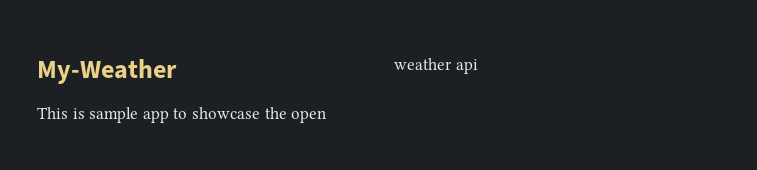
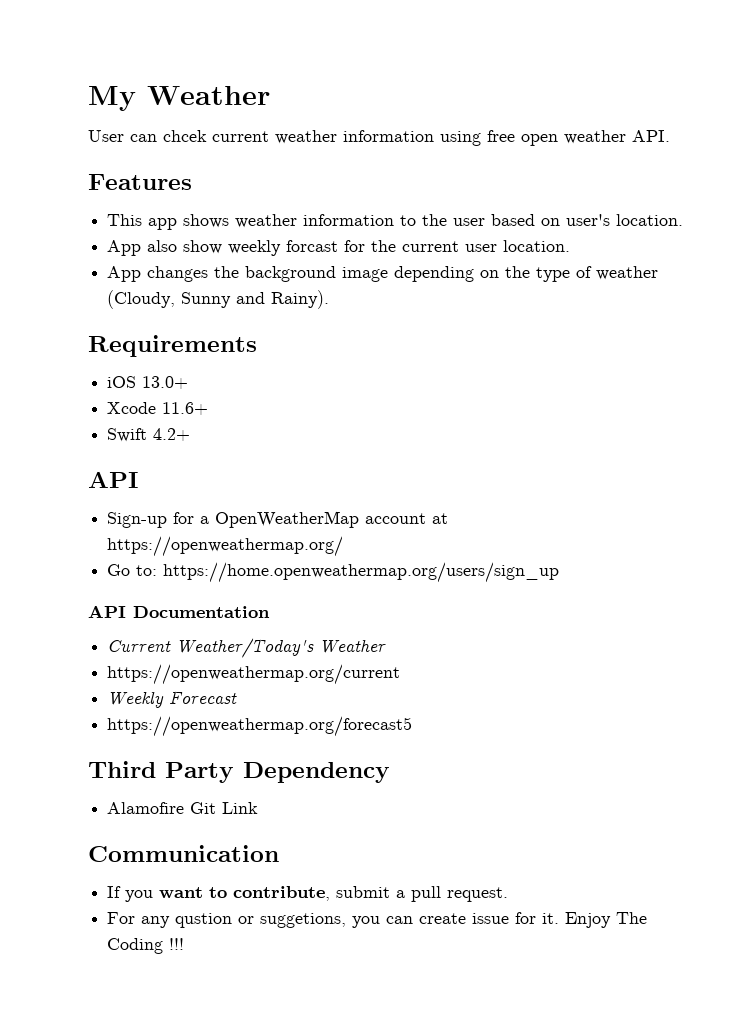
[37,59,177,84] [37,107,327,123] [394,58,478,74] My-Weather // This is sample app to showcase the open weather api -> [88,86,270,111] [88,130,670,146] [88,174,192,190] [107,214,684,230] [107,240,571,256] [107,266,659,282] [107,290,330,309] [88,335,257,357] [107,376,189,389] [107,402,209,415] [107,428,191,442] [88,471,138,488] [107,511,449,528] [107,536,344,557] [107,562,560,583] [88,605,270,618] [107,638,387,658] [107,664,401,685] [107,691,238,708] [107,716,413,737] [88,761,390,783] [107,802,259,814] [88,845,279,862] [107,886,509,902] [107,912,648,928] [107,938,185,954] My Weather // User can chcek current weather information using free open weather API. // Features // This app shows weather information to the user based on user's location. // App also show weekly forcast for the current user location. // App changes the background image depending on the type of weather (Cloudy, Sunny and Rainy). // Requirements // iOS 13.0+ // Xcode 11.6+ // Swift 4.2+ // API // Sign-up for a OpenWeatherMap account at https://openweathermap.org/ // Go to: https://home.openweathermap.org/users/sign_up // API Documentation // Current Weather/Today's Weather // https://openweathermap.org/current // Weekly Forecast // https://openweathermap.org/forecast5 // Third Party Dependency // Alamofire Git Link // Communication // If you want to contribute, submit a pull request. // For any qustion or suggetions, you can create issue for it. Enjoy The Coding !!!

